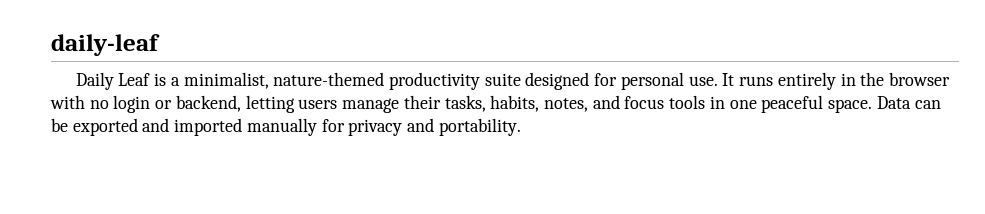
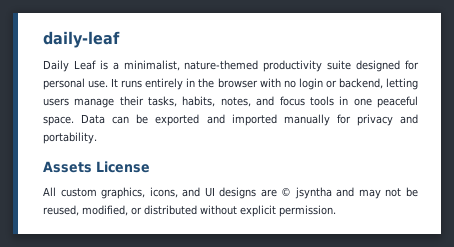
(521, 127) none -> [43,161,150,173] [43,187,419,199] [43,205,336,217] // Assets License // All custom graphics, icons, and UI designs are © jsyntha and may not be reused, modified, or distributed without explicit permission.

